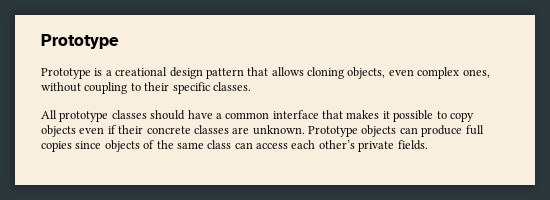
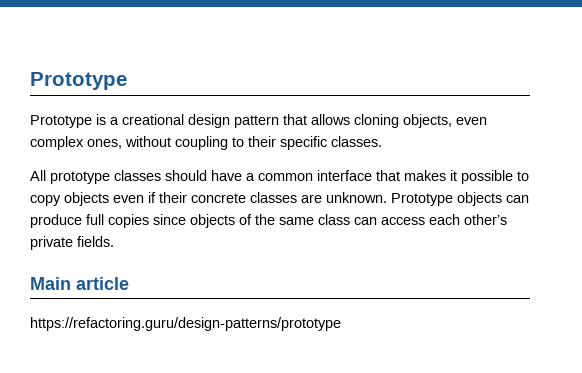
(428, 145) none -> [30,277,129,290] [30,317,341,331] // Main article // https://refactoring.guru/design-patterns/prototype

